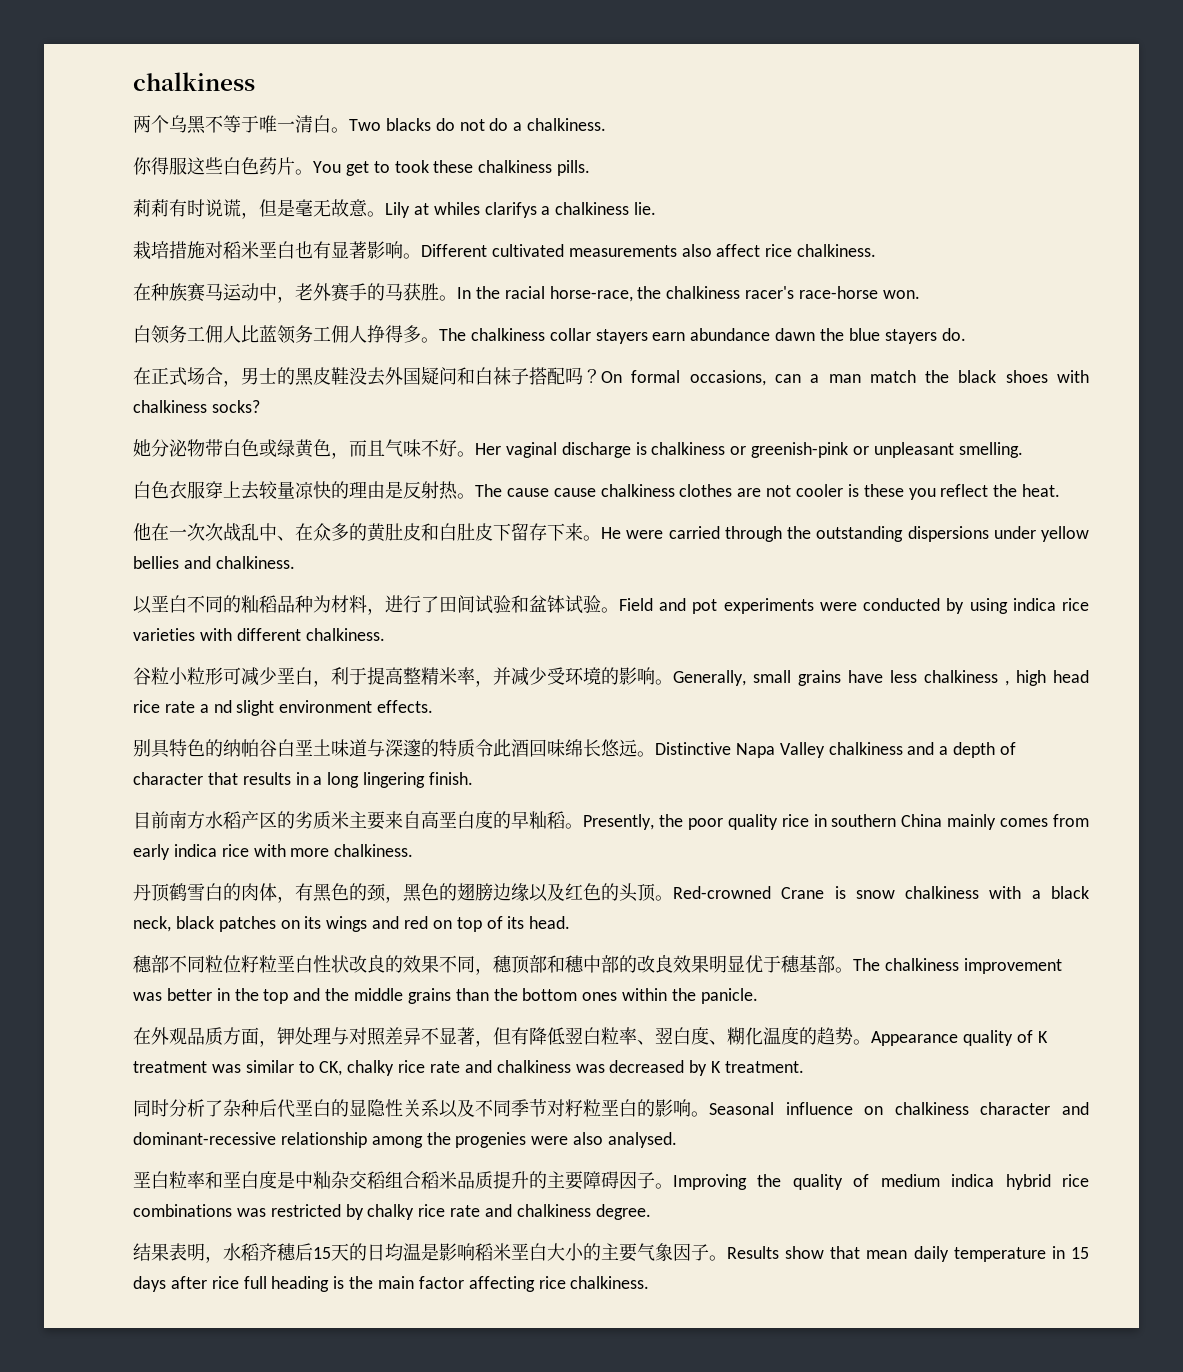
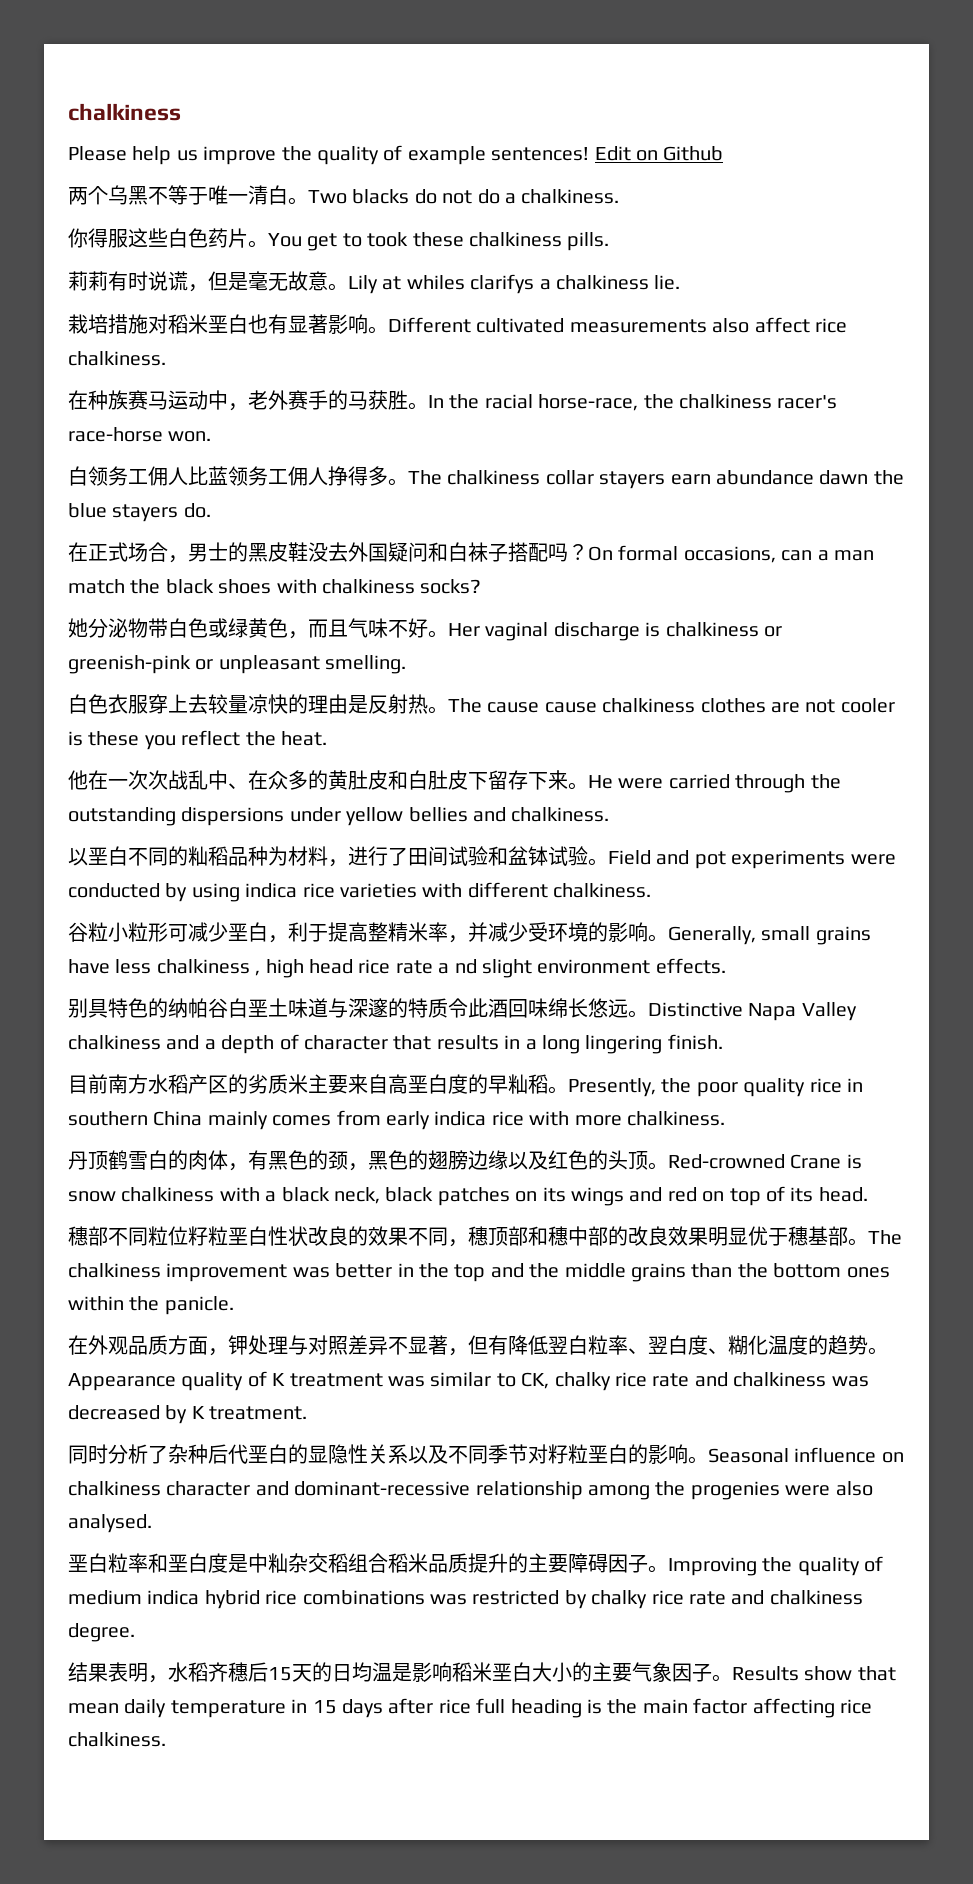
[133,72,255,91] chalkiness -> [68,103,181,121] [68,145,724,165] chalkiness // Please help us improve the quality of example sentences! Edit on Github

